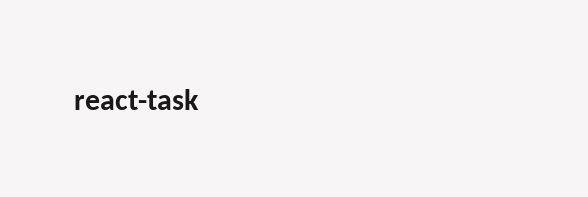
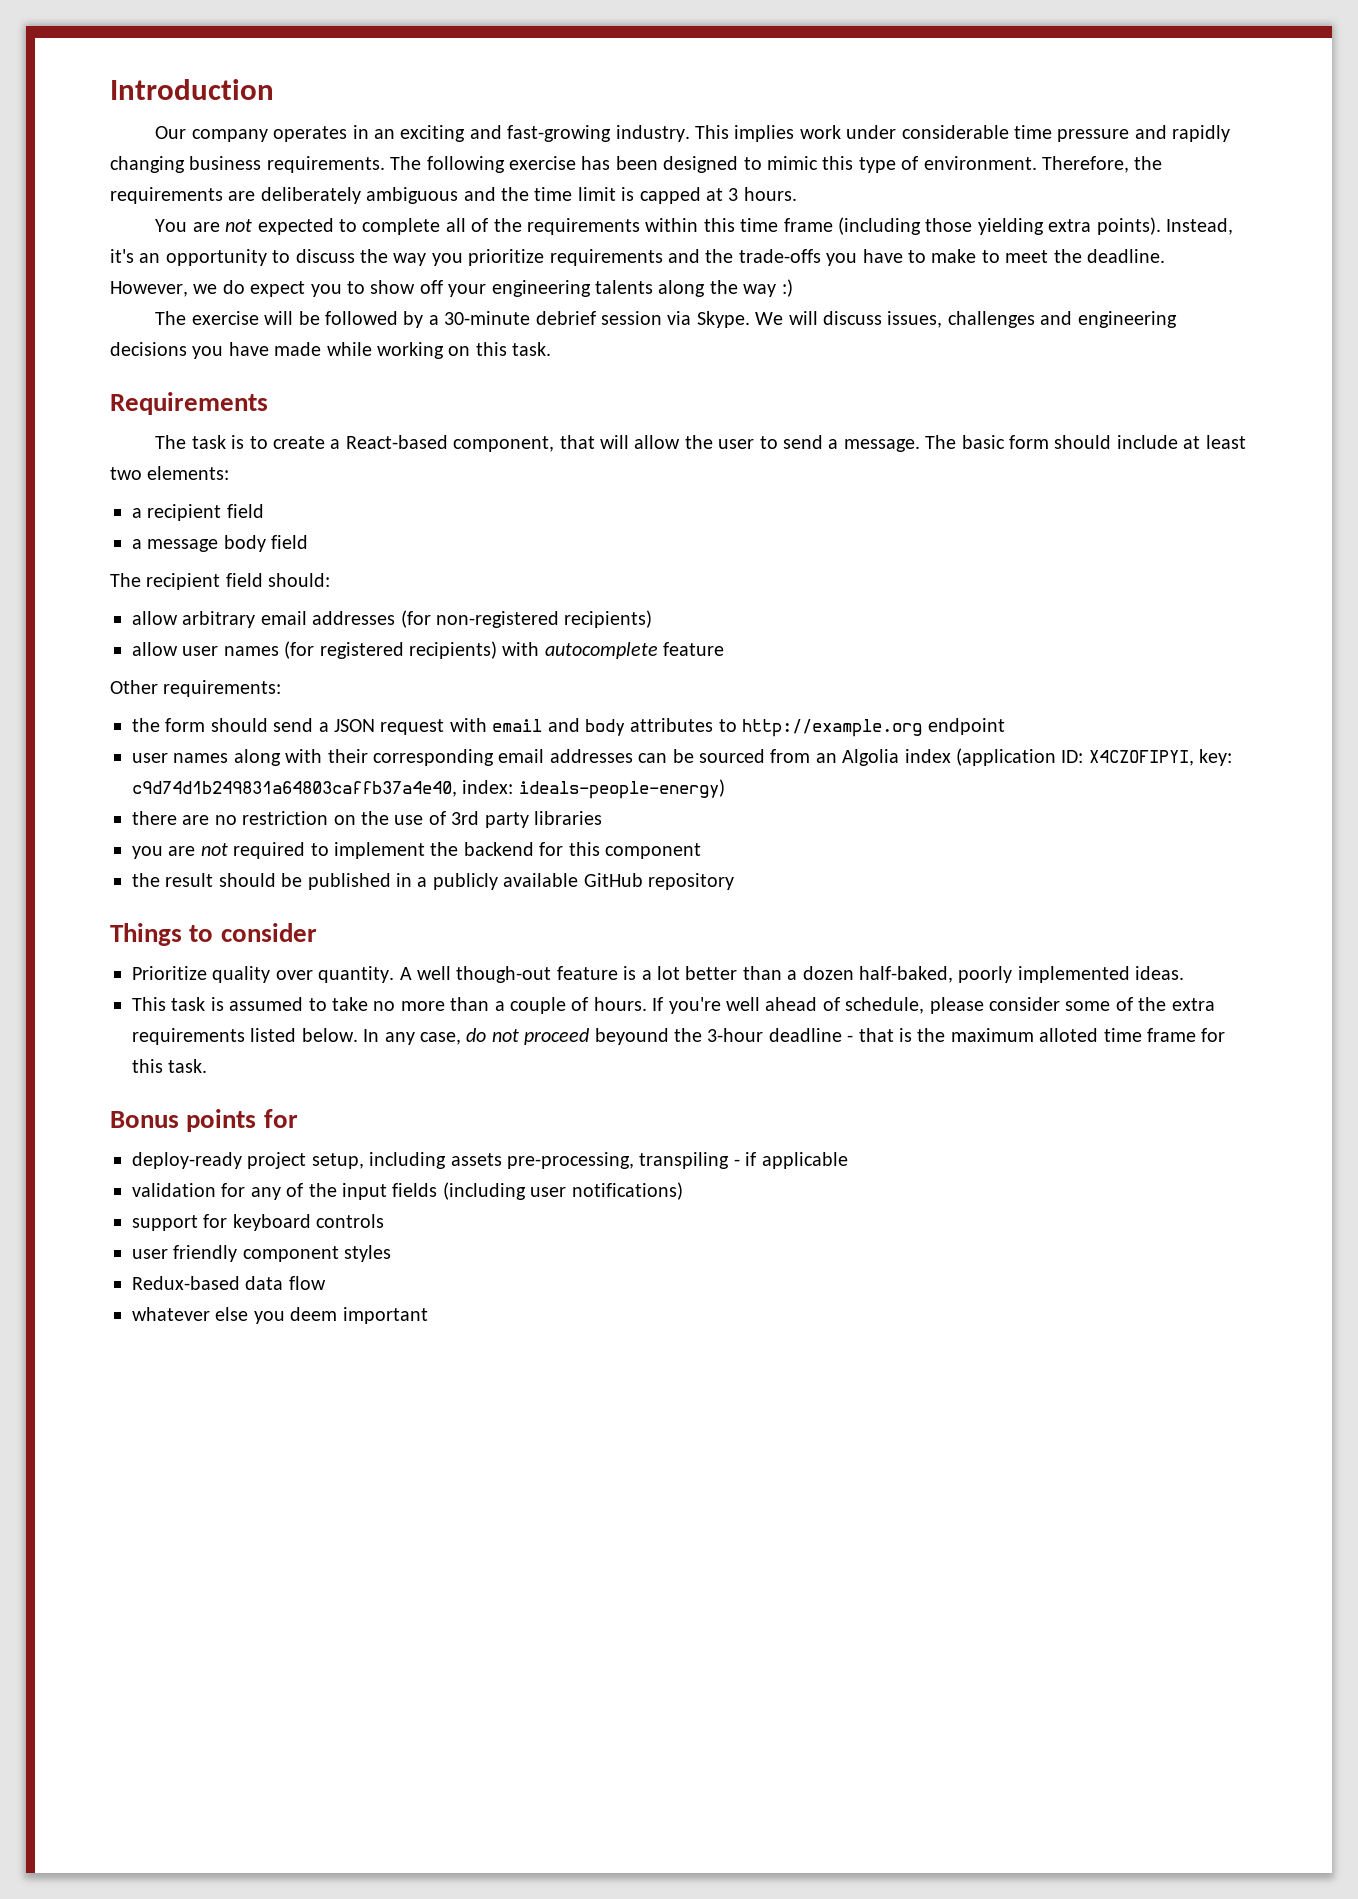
[74,89,199,110] react-task -> [110,79,274,100] [155,125,1231,142] [110,156,1163,173] [110,187,797,204] [155,217,1234,235] [110,249,1165,266] [110,279,793,297] [155,311,1177,328] [110,342,552,359] [110,392,268,415] [155,435,1246,452] [110,466,230,480] [132,504,264,521] [132,535,309,552] [110,573,331,590] [132,610,653,628] [132,641,725,659] [110,680,282,697] [132,718,1005,737] [132,748,1233,766] [132,779,725,799] [132,811,602,828] [132,842,701,859] [132,873,734,890] [110,923,317,946] [132,966,1185,983] [132,997,1215,1014] [132,1028,1226,1045] [132,1059,208,1073] [110,1109,298,1132] [132,1152,848,1169] [132,1182,683,1200] [132,1214,385,1231] [132,1245,392,1262] [132,1276,326,1290] [132,1307,428,1324] Introduction // Our company operates in an exciting and fast-growing industry. This implies work under considerable time pressure and rapidly changing business requirements. The following exercise has been designed to mimic this type of environment. Therefore, the requirements are deliberately ambiguous and the time limit is capped at 3 hours. // You are not expected to complete all of the requirements within this time frame (including those yielding extra points). Instead, it's an opportunity to discuss the way you prioritize requirements and the trade-offs you have to make to meet the deadline. However, we do expect you to show off your engineering talents along the way :) // The exercise will be followed by a 30-minute debrief session via Skype. We will discuss issues, challenges and engineering decisions you have made while working on this task. // Requirements // The task is to create a React-based component, that will allow the user to send a message. The basic form should include at least two elements: // a recipient field // a message body field // The recipient field should: // allow arbitrary email addresses (for non-registered recipients) // allow user names (for registered recipients) with autocomplete feature // Other requirements: // the form should send a JSON request with email and body attributes to http://example.org endpoint // user names along with their corresponding email addresses can be sourced from an Algolia index (application ID: X4CZOFIPYI, key: c9d74d1b249831a64803caffb37a4e40, index: ideals-people-energy) // there are no restriction on the use of 3rd party libraries // you are not required to implement the backend for this component // the result should be published in a publicly available GitHub repository // Things to consider // Prioritize quality over quantity. A well though-out feature is a lot better than a dozen half-baked, poorly implemented ideas. // This task is assumed to take no more than a couple of hours. If you're well ahead of schedule, please consider some of the extra requirements listed below. In any case, do not proceed beyound the 3-hour deadline - that is the maximum alloted time frame for this task. // Bonus points for // deploy-ready project setup, including assets pre-processing, transpiling - if applicable // validation for any of the input fields (including user notifications) // support for keyboard controls // user friendly component styles // Redux-based data flow // whatever else you deem important

